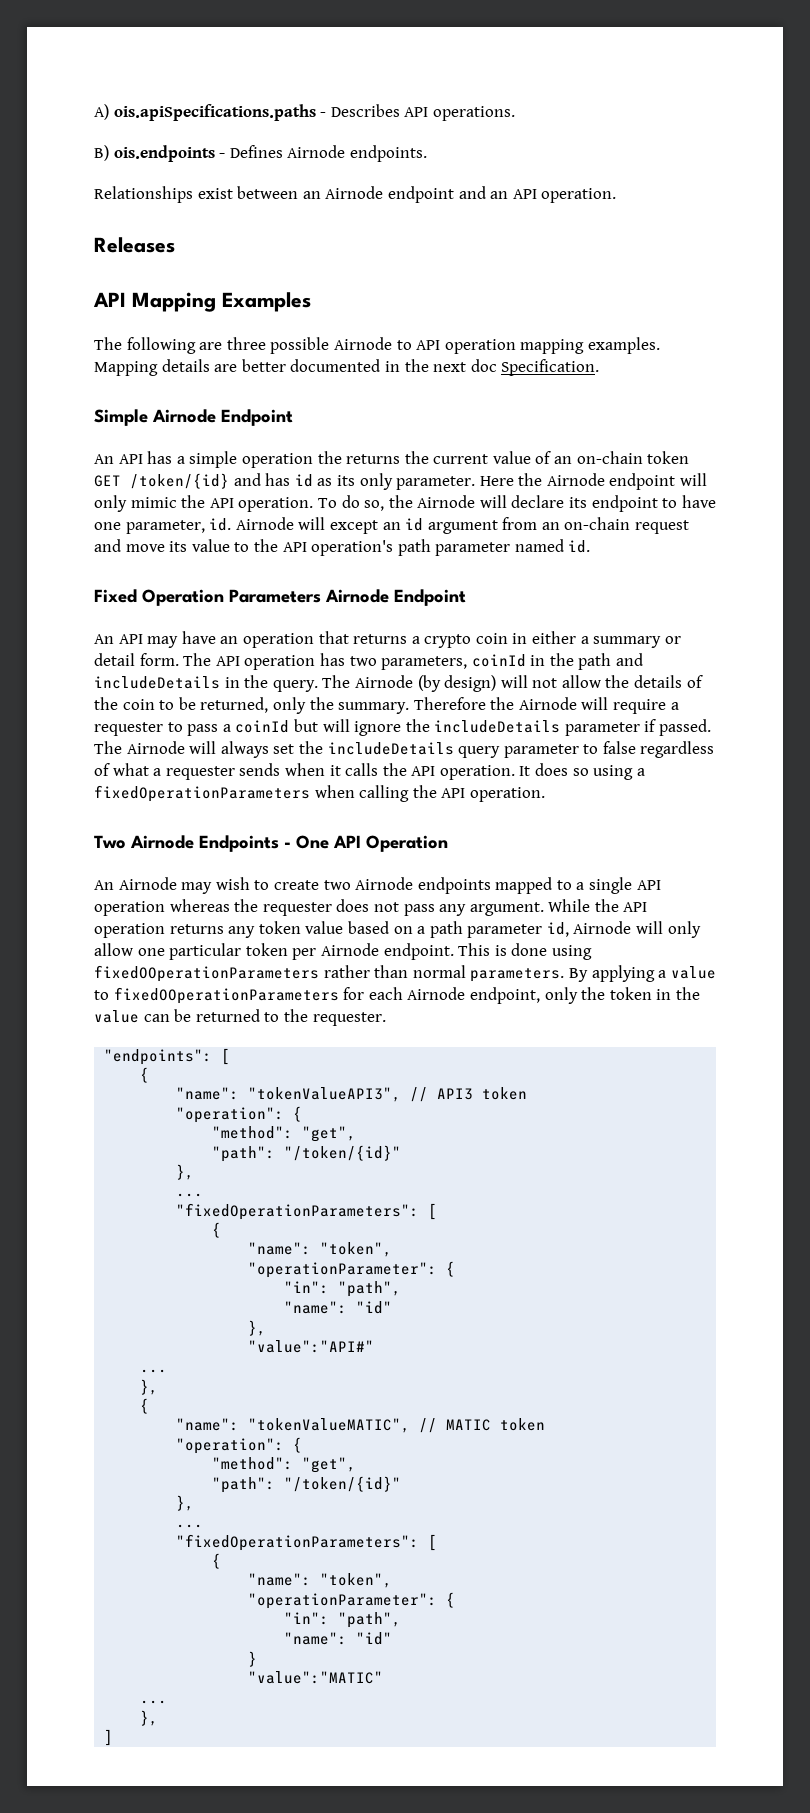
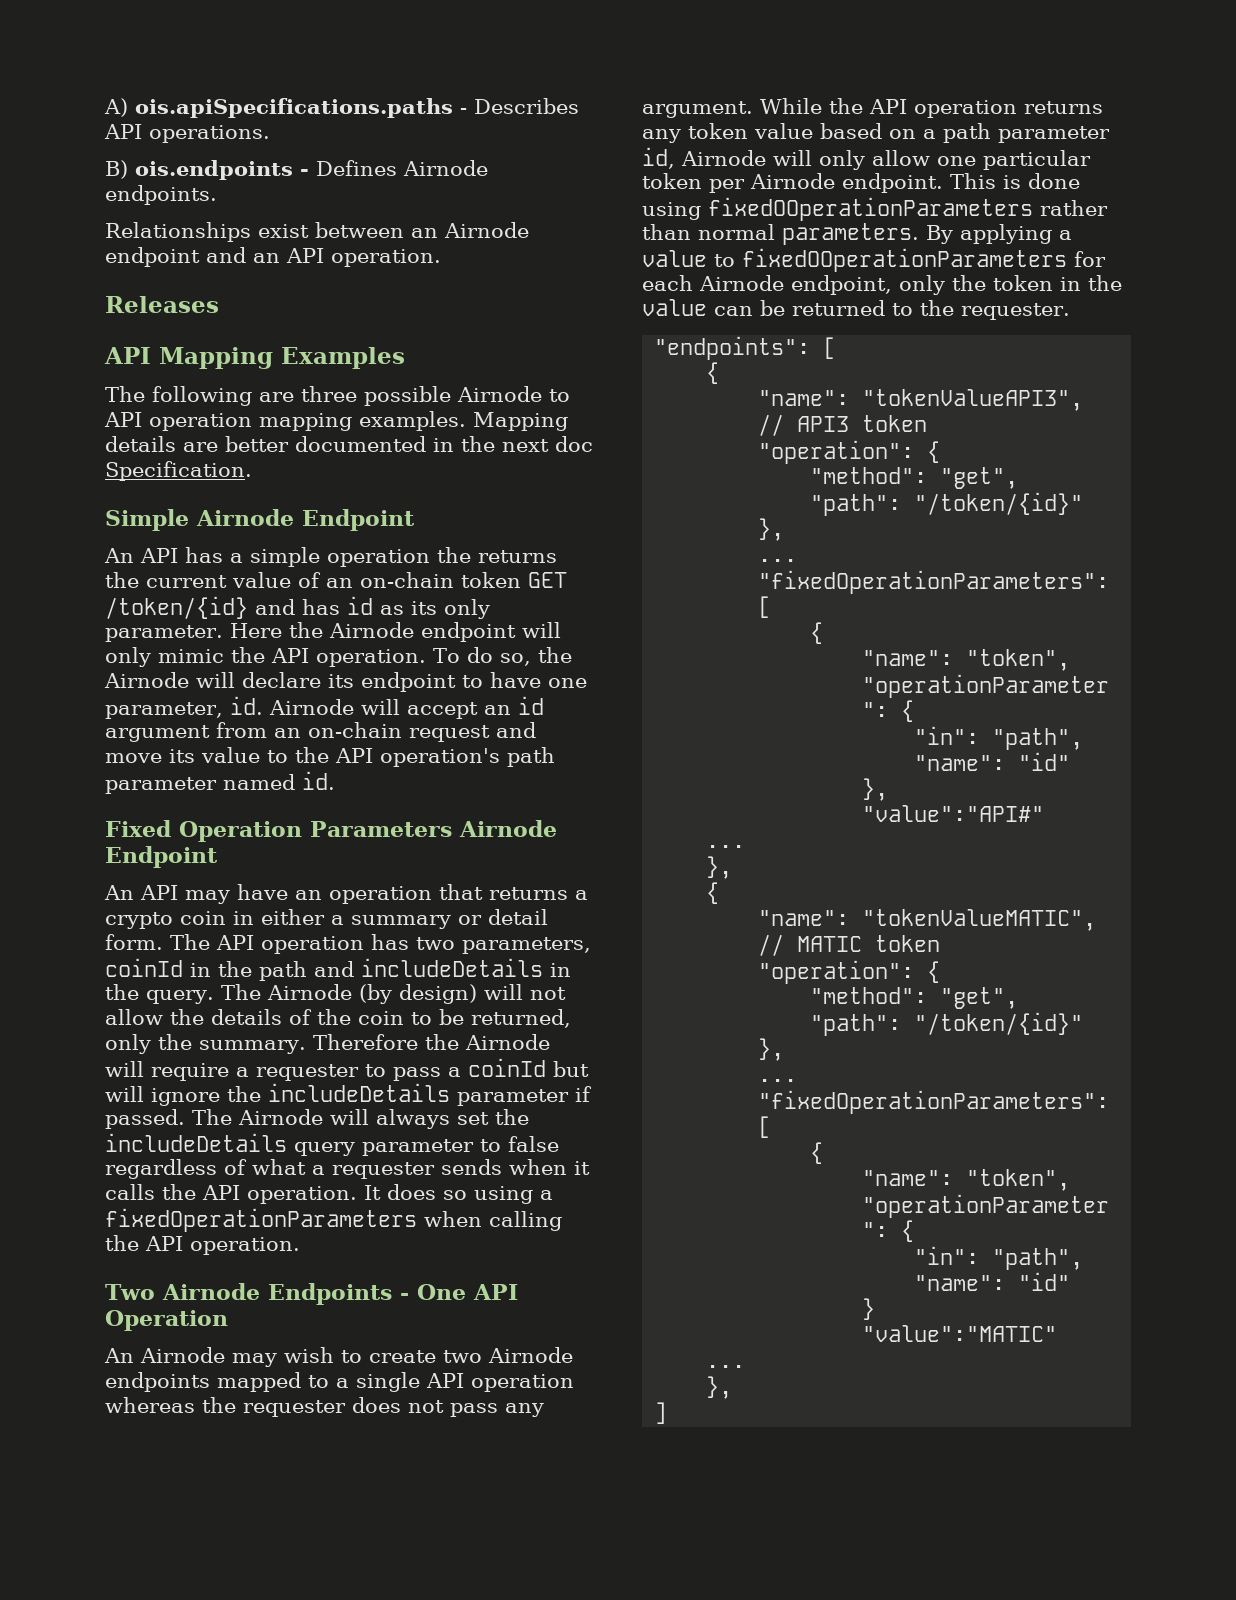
[329,520,378,534] except -> [406,702,478,719] accept

